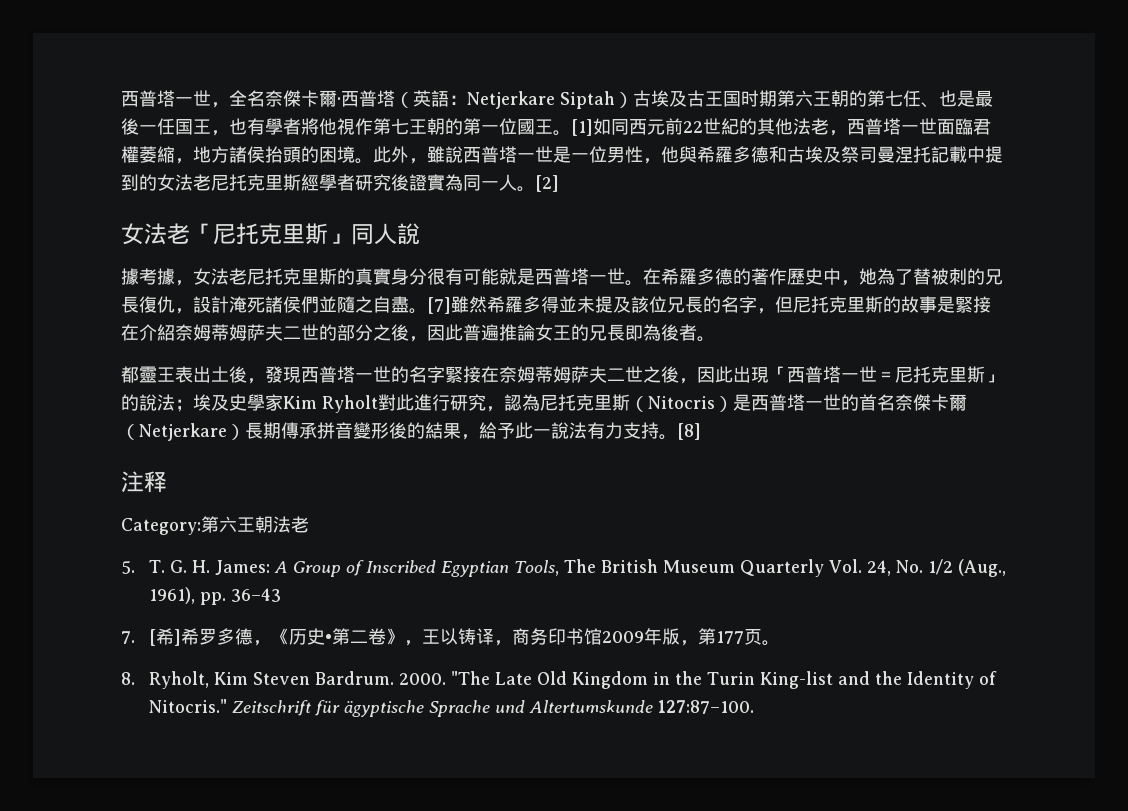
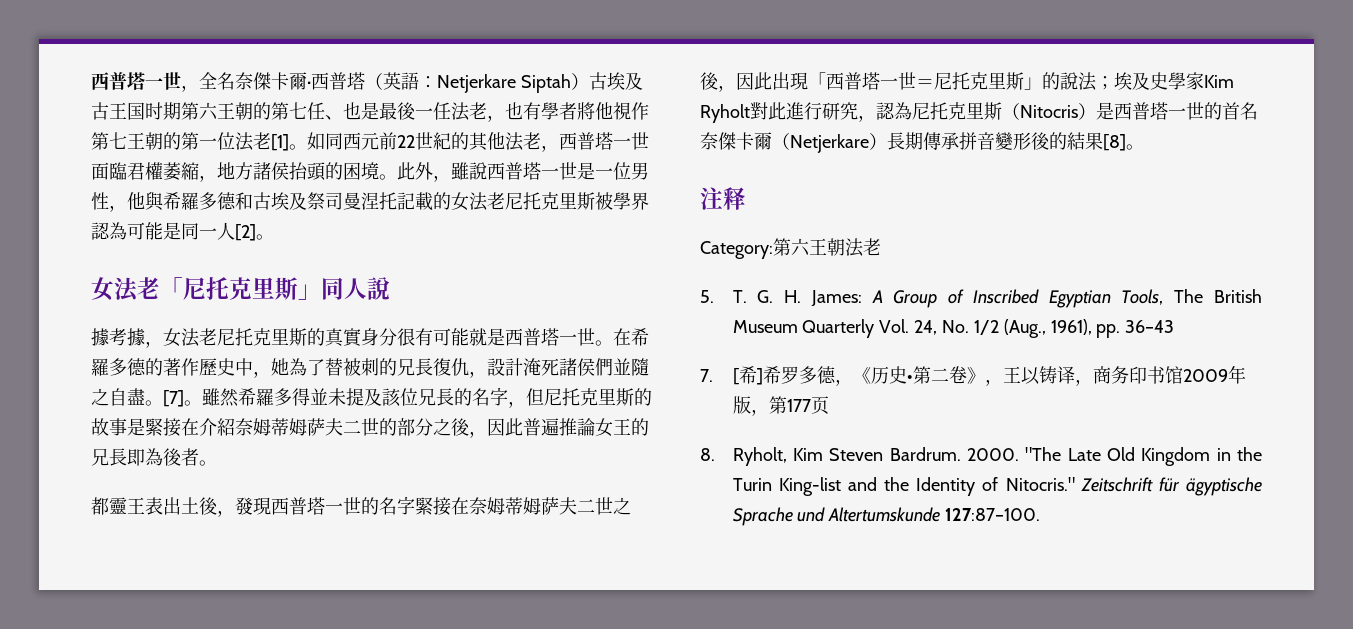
[175,119,211,135] 国王 -> [451,102,487,121] 法老
[517,119,593,136] 國王。[1] -> [235,132,307,151] 法老[1]。
[967,146,1003,163] [121,174,139,191] 中提到 -> (433, 201) none
[301,174,559,192] 經學者研究後證實為同一人。[2] -> [595,192,649,210] [91,222,274,241] 被學界認為可能是同一人[2]。
(451, 305) none -> [184,400,202,406] 。
[461,422,701,440] ，給予此一說法有力支持。[8] -> [1103,134,1144,151] [8]。
[761,640,780,646] 。 -> (829, 405) none

